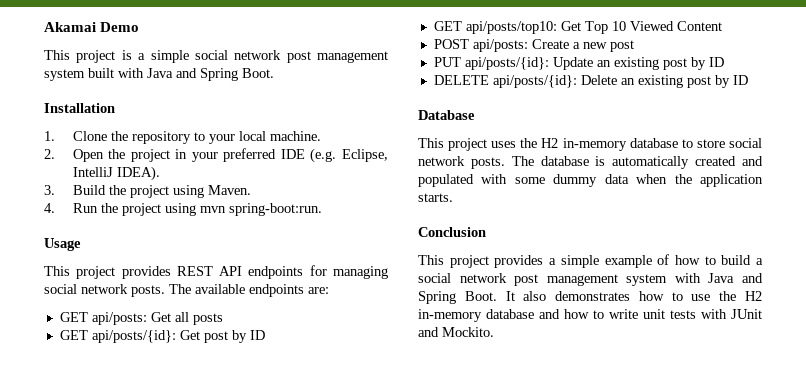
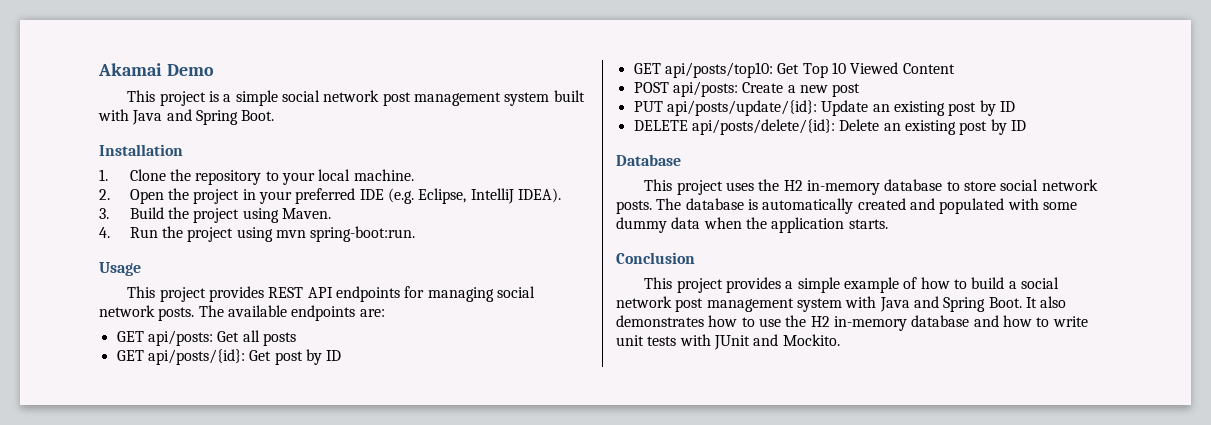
[464,57,549,70] api/posts/{id}: -> [666,100,817,116] api/posts/update/{id}:
[492,75,577,88] api/posts/{id}: -> [691,119,835,135] api/posts/delete/{id}:

